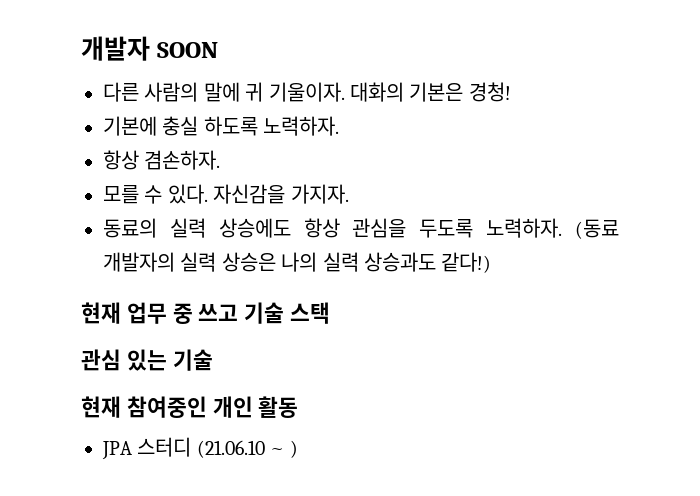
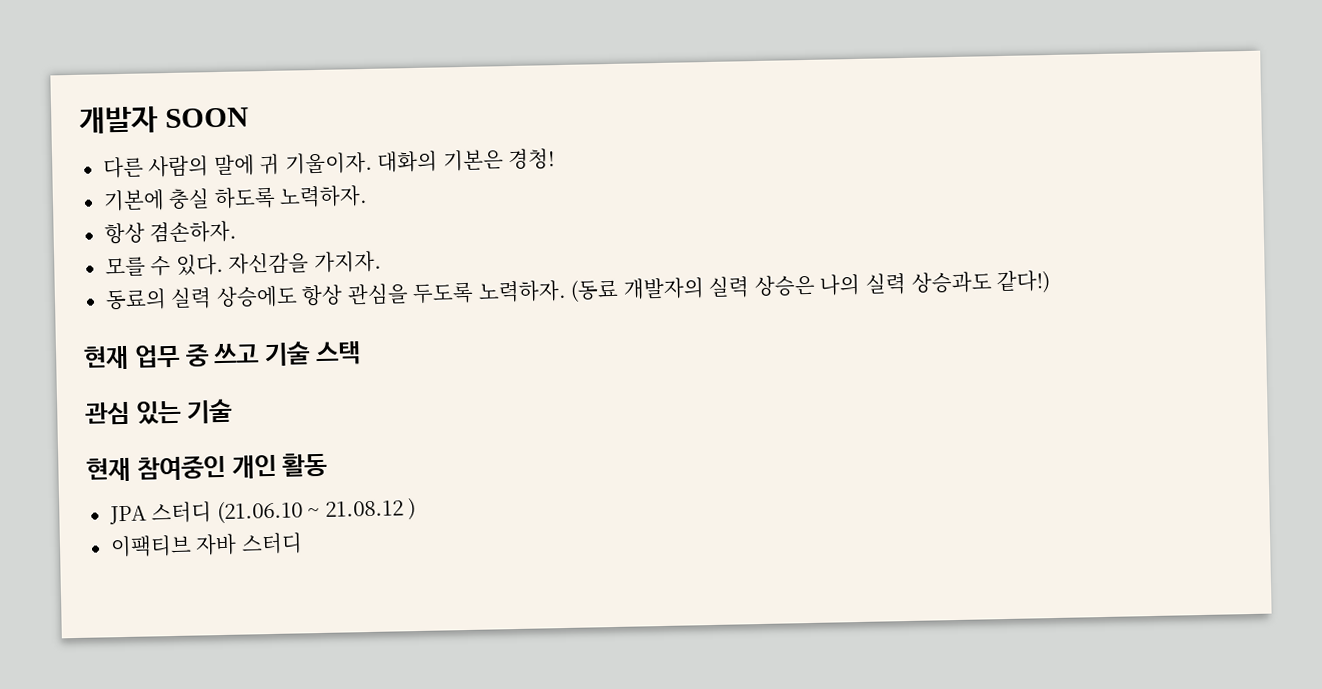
(285, 451) none -> [324,500,404,517] 21.08.12
(298, 449) none -> [109,532,303,558] // 이팩티브 자바 스터디

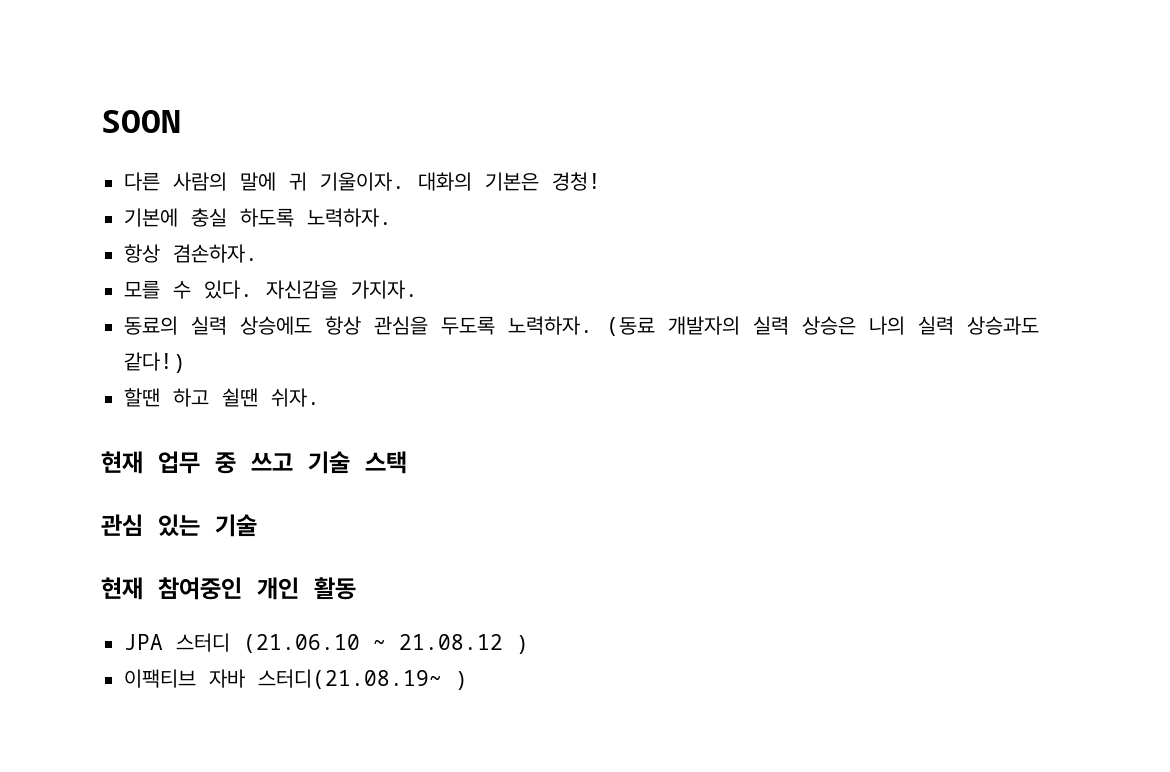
[79,106,158,134] 개발자 -> (101, 121) none
(1052, 282) none -> [124,388,321,407] // 할땐 하고 쉴땐 쉬자.
[240,532,303,555] 스터디 -> [258,669,469,690] 스터디(21.08.19~ )

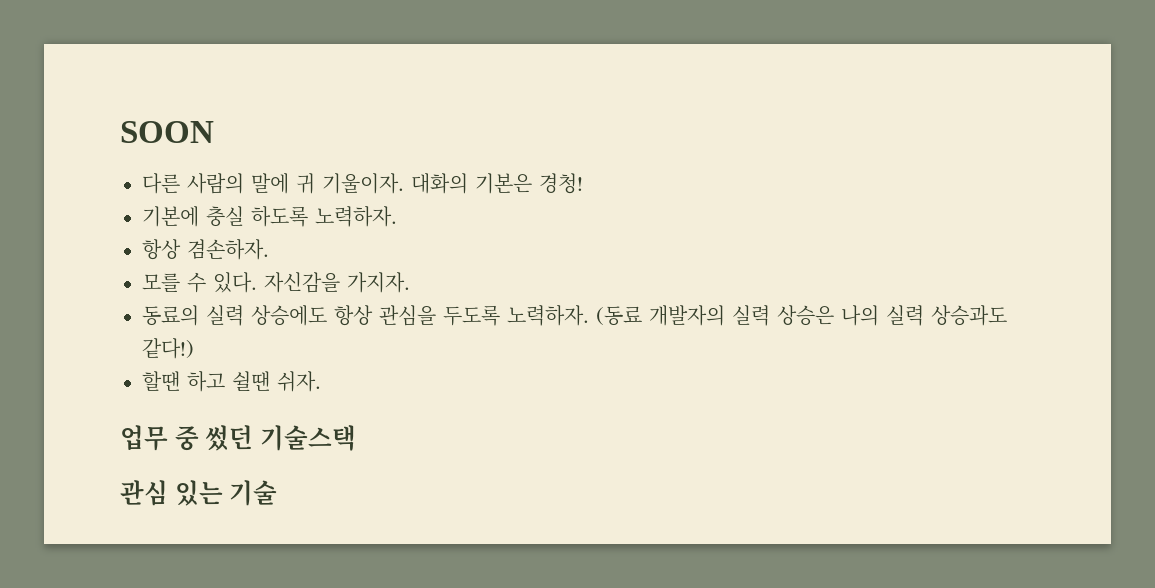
[101,451,143,474] 현재 -> (321, 381) none
[251,451,407,474] 쓰고 기술 스택 -> [205,425,356,451] 썼던 기술스택
[101,577,356,600] [124,633,530,654] [124,669,469,690] // 현재 참여중인 개인 활동 // JPA 스터디 (21.06.10 ~ 21.08.12 ) // 이팩티브 자바 스터디(21.08.19~ ) -> (278, 493) none

